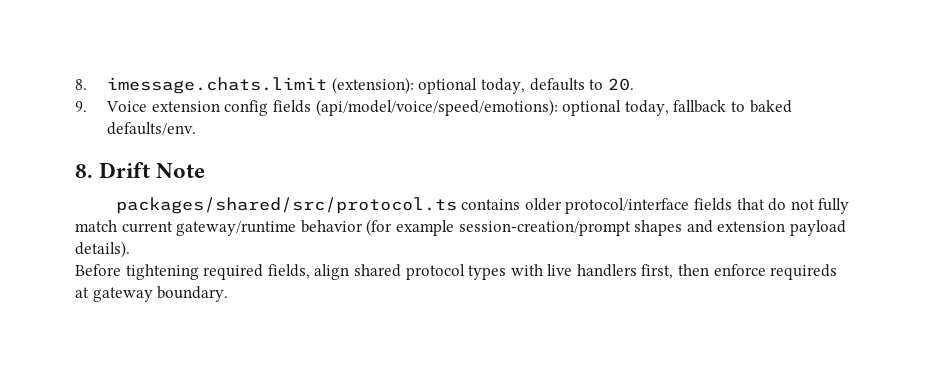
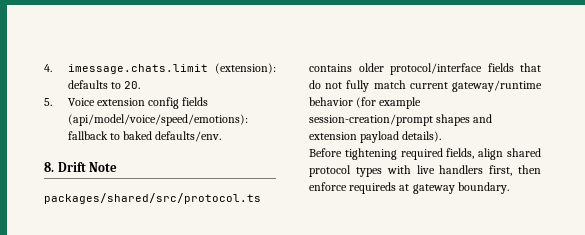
[75,79,87,90] 8. -> [44,64,52,72] 4.
[418,78,526,94] optional today, -> (276, 68) none
[75,101,87,112] 9. -> [44,98,52,106] 5.
[562,100,669,116] optional today, -> (248, 120) none

